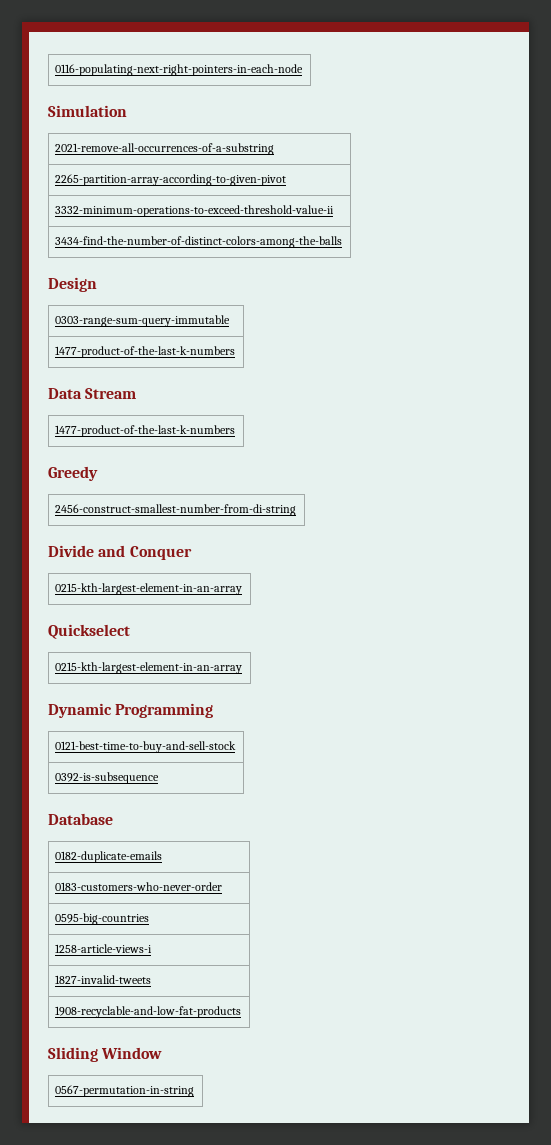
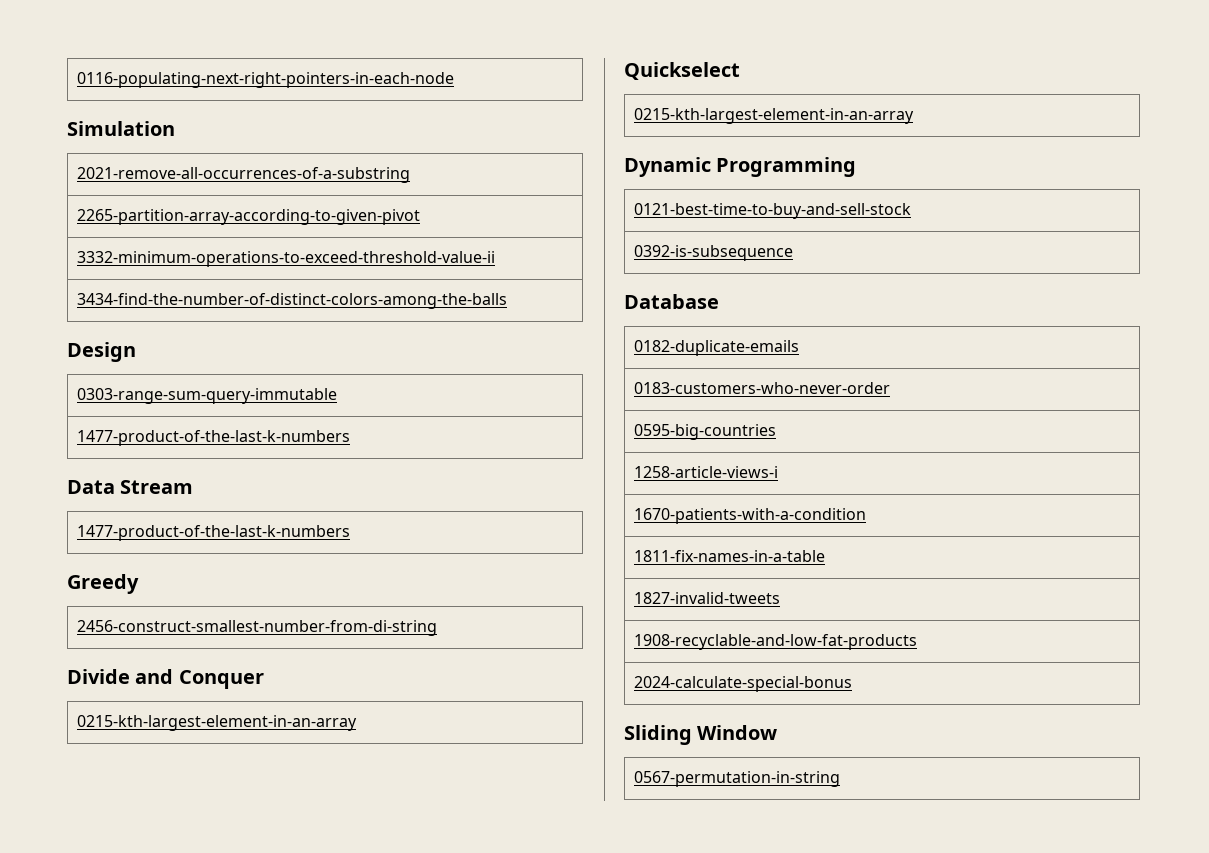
(153, 948) none -> [633,508,866,524] [633,550,825,562] // 1670-patients-with-a-condition // 1811-fix-names-in-a-table
(242, 1012) none -> [633,676,852,692] // 2024-calculate-special-bonus

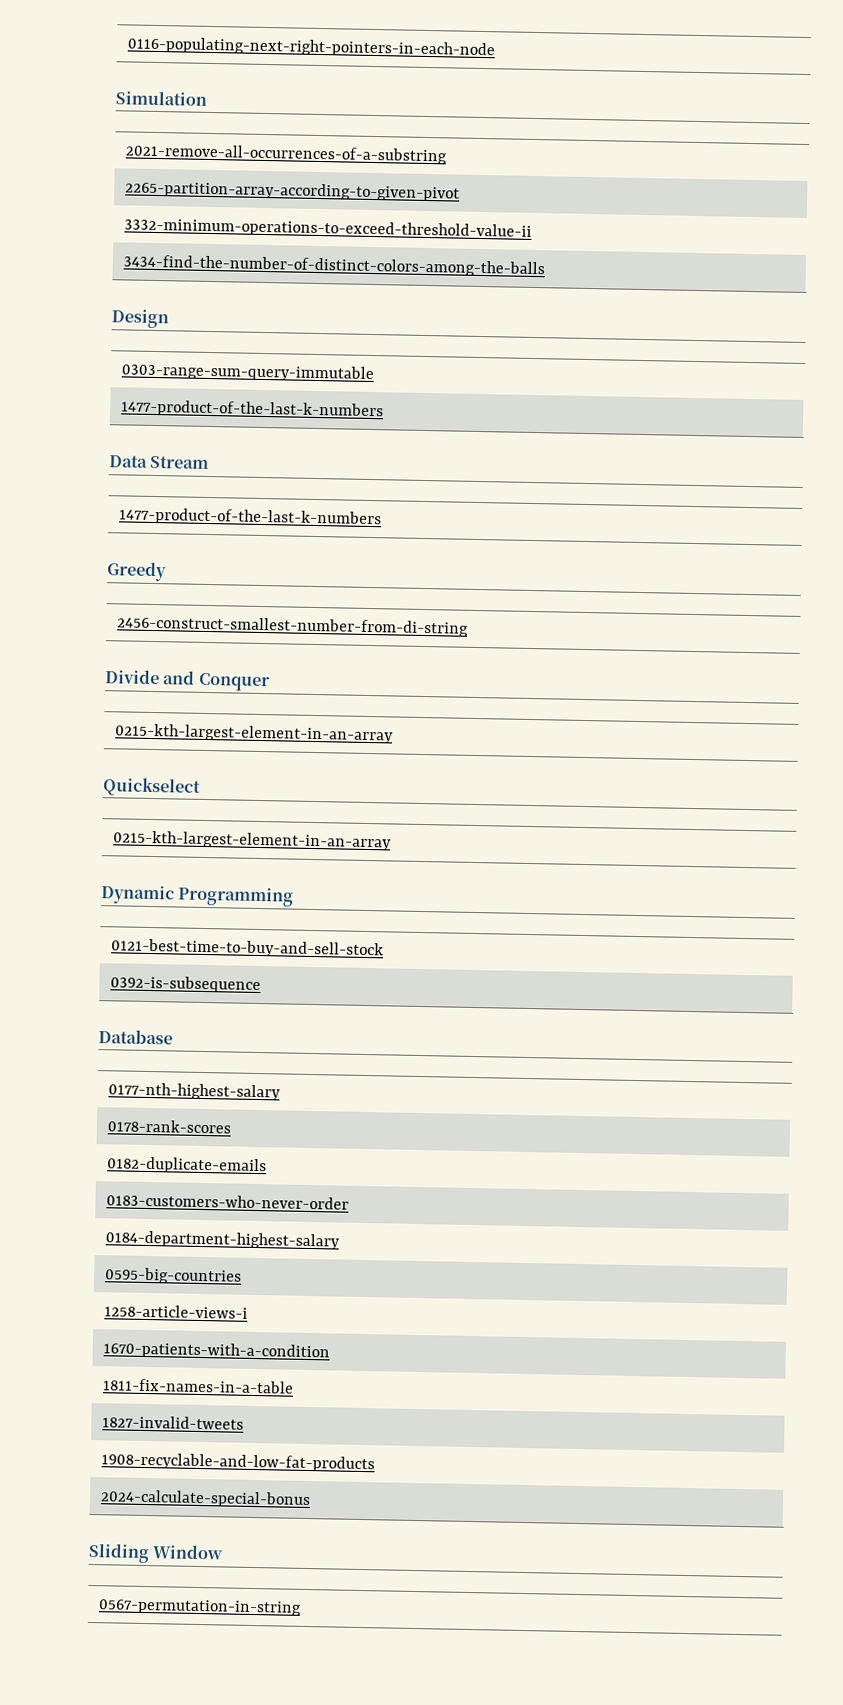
(719, 301) none -> [107,1082,281,1101] [106,1119,231,1134] // 0177-nth-highest-salary // 0178-rank-scores
(890, 388) none -> [104,1230,340,1250] // 0184-department-highest-salary

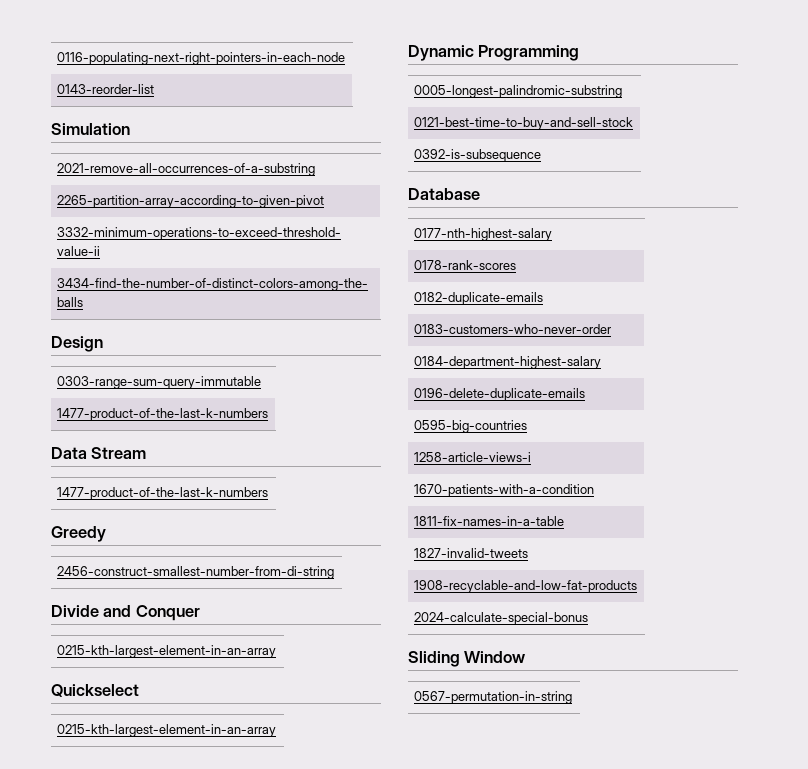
(495, 47) none -> [57,84,155,94] // 0143-reorder-list
(295, 896) none -> [414,85,623,98] // 0005-longest-palindromic-substring
(340, 1240) none -> [414,388,586,401] // 0196-delete-duplicate-emails

